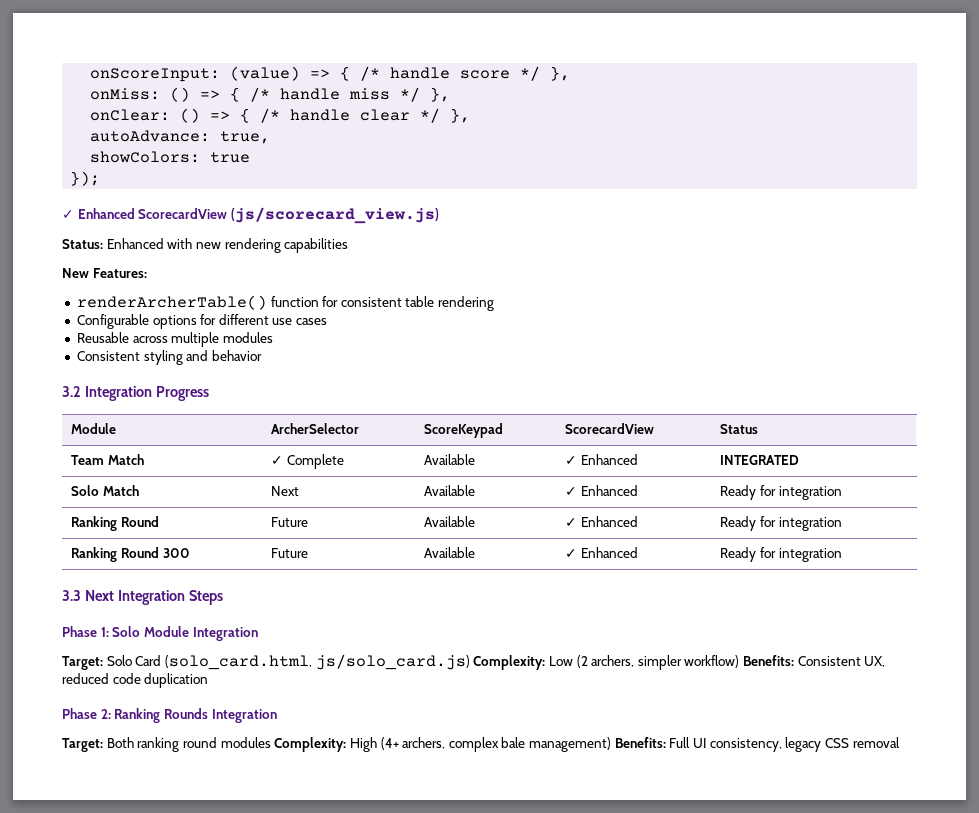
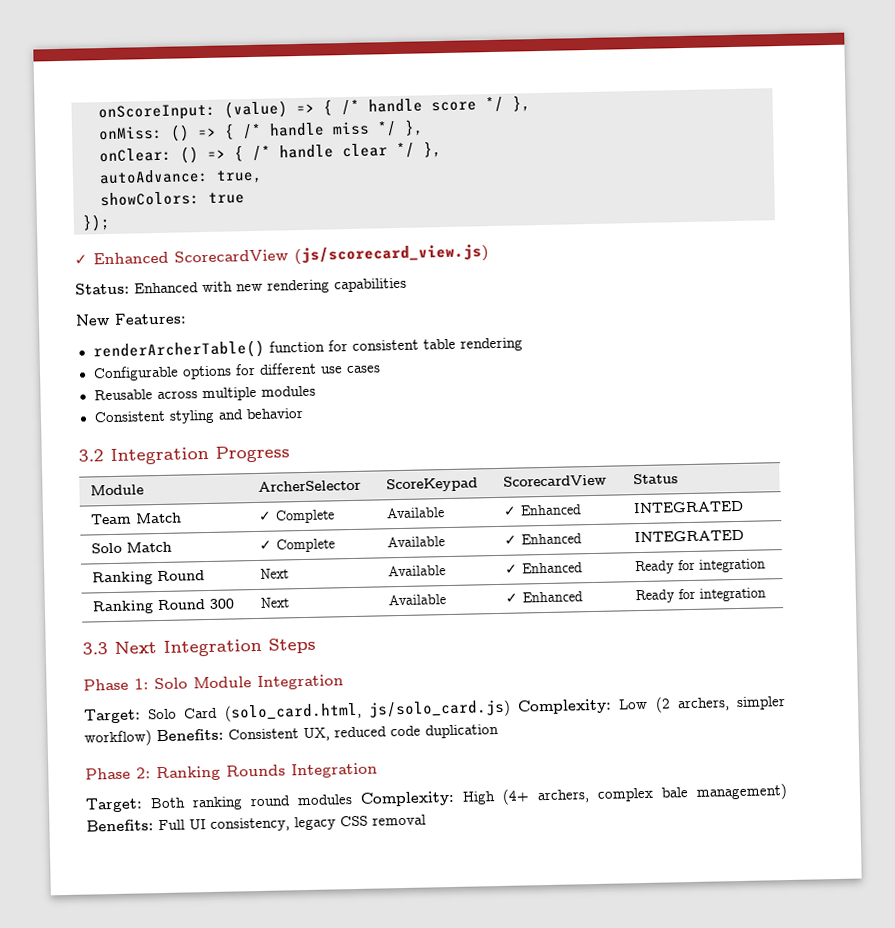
[271,486,300,496] [424,485,476,496] [565,485,638,496] [720,485,842,500] Next | Available | ✓ Enhanced | Ready for integration -> [258,538,335,553] [386,536,445,548] [503,533,582,545] [633,529,744,543] ✓ Complete | Available | ✓ Enhanced | INTEGRATED
[271,517,309,527] Future -> [259,568,289,579] Next
[271,548,309,558] Future -> [259,597,289,608] Next

